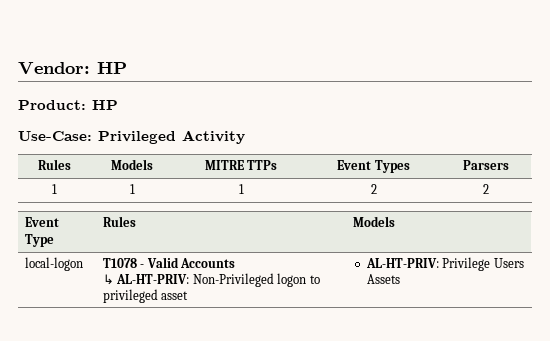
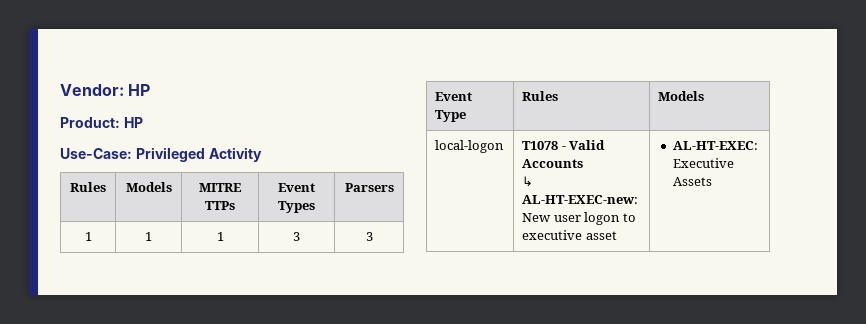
[370,184,377,194] [482,184,489,194] 2 | 2 -> [293,232,300,241] [365,232,373,241] 3 | 3
[116,273,274,287] AL-HT-PRIV: Non-Privileged -> [522,195,639,204] [522,213,581,222] AL-HT-EXEC-new: New user
[102,289,158,303] privileged -> [522,230,583,240] executive
[365,257,524,271] AL-HT-PRIV: Privilege Users -> [672,141,758,150] [672,158,734,168] AL-HT-EXEC: Executive

